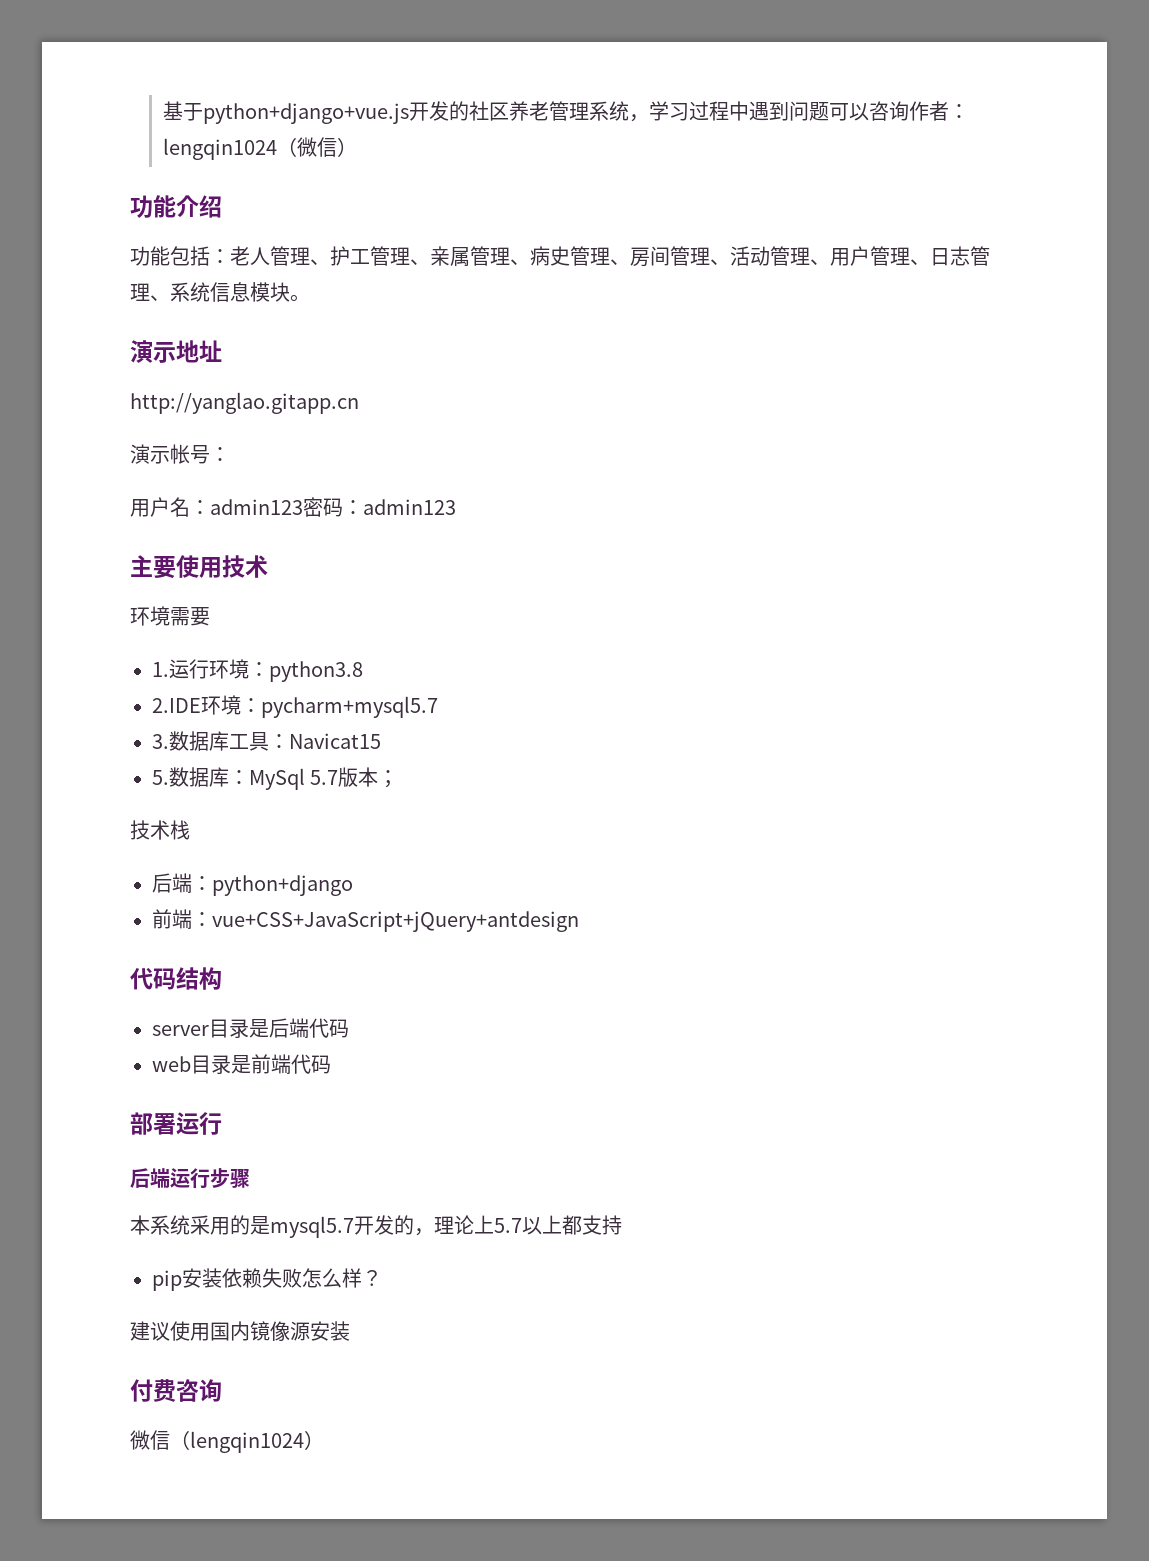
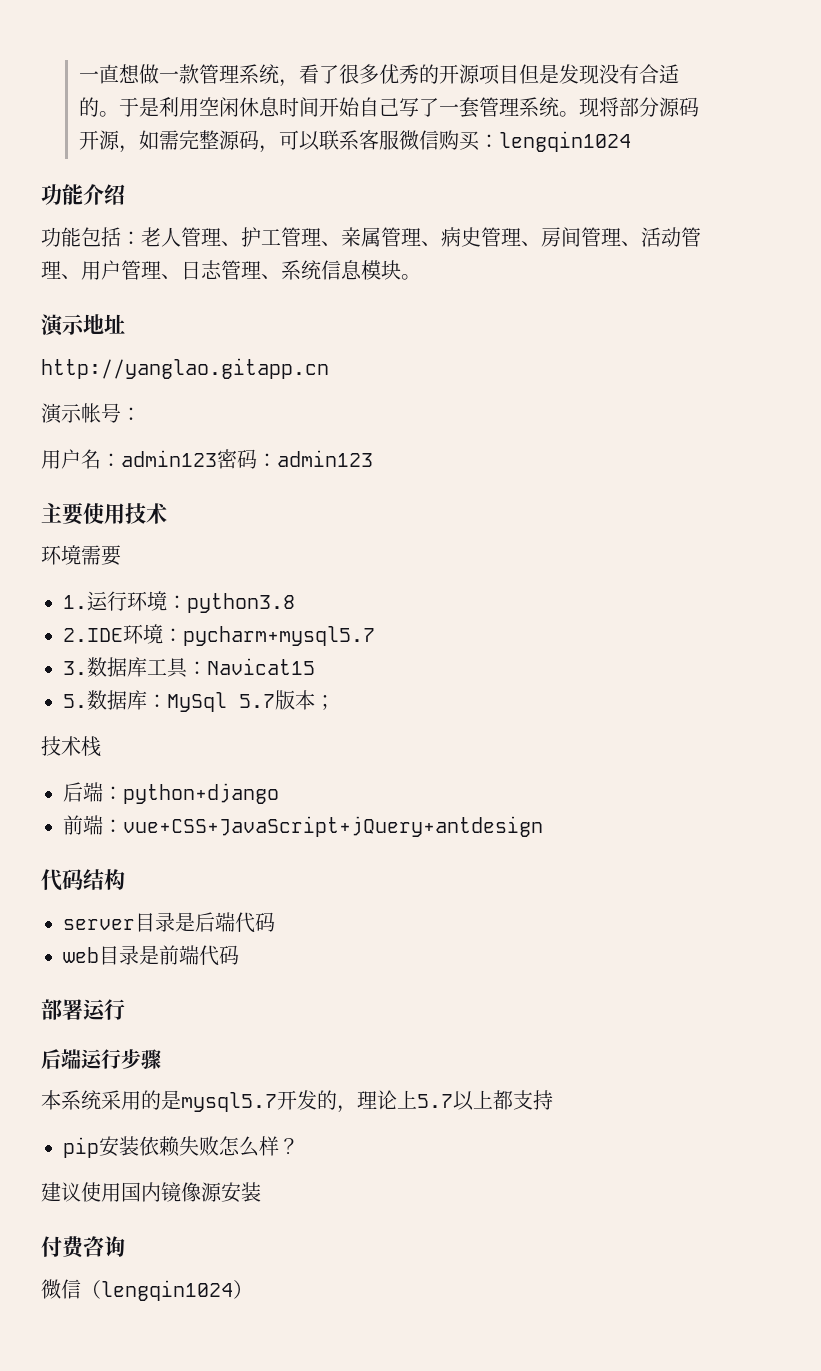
[162,101,949,124] 基于python+django+vue.js开发的社区养老管理系统，学习过程中遇到问题可以咨询作者 -> [78,64,679,87] [78,97,699,118] [78,130,480,153] 一直想做一款管理系统，看了很多优秀的开源项目但是发现没有合适的。于是利用空闲休息时间开始自己写了一套管理系统。现将部分源码开源，如需完整源码，可以联系客服微信购买
[276,137,357,157] （微信） -> (631, 141) none

